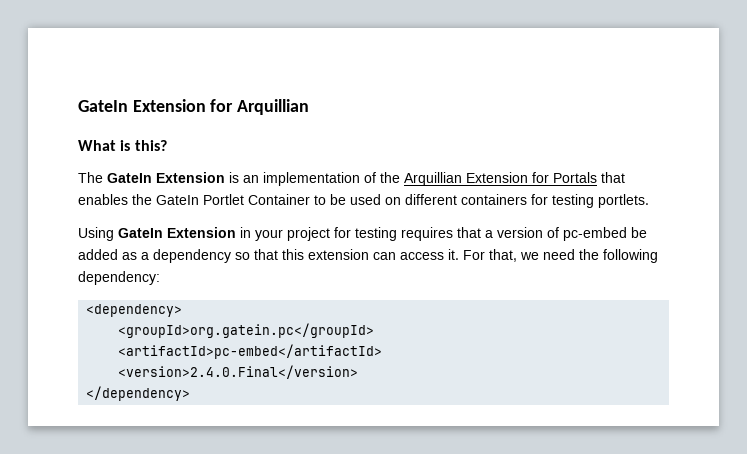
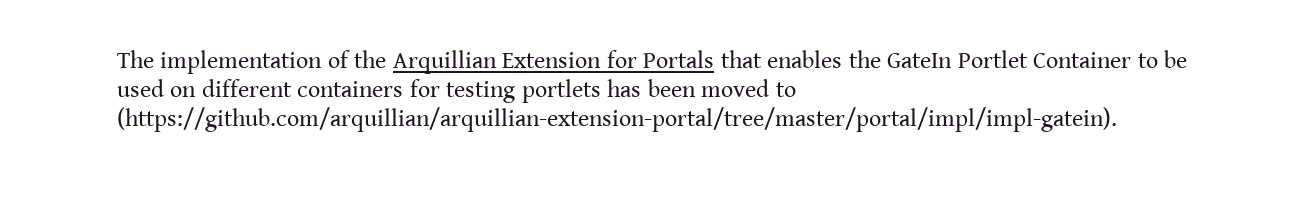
[78,99,310,115] [78,140,167,151] [78,172,259,183] GateIn Extension for Arquillian // What is this? // The GateIn Extension is an -> [117,50,154,68] The
[598,194,649,208] [78,227,647,241] [78,249,658,263] [78,271,160,285] [86,304,183,317] [118,323,375,338] [118,344,383,359] [118,365,359,379] [86,386,191,401] portlets. // Using GateIn Extension in your project for testing requires that a version of pc-embed be added as a dependency so that this extension can access it. For that, we need the following dependency: // <dependency> // <groupId>org.gatein.pc</groupId> // <artifactId>pc-embed</artifactId> // <version>2.4.0.Final</version> // </dependency> -> [521,79,796,103] [117,107,1117,132] portlets has been moved to (https://github.com/arquillian/arquillian-extension-portal/tree/master/portal/impl/impl-gatein).

